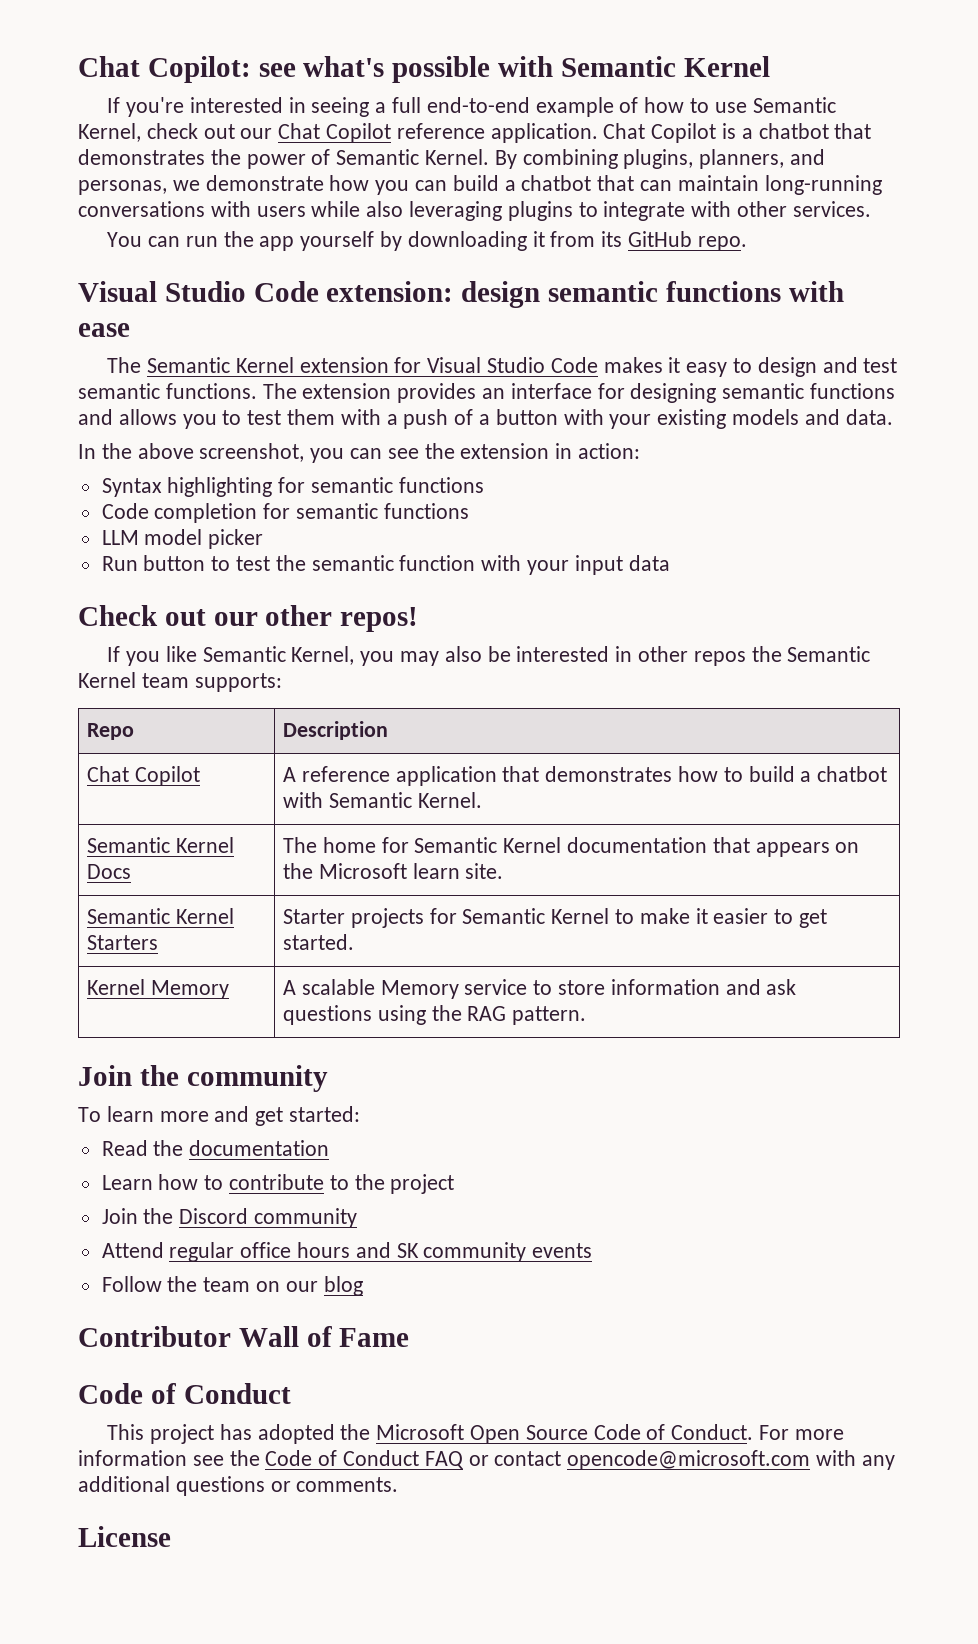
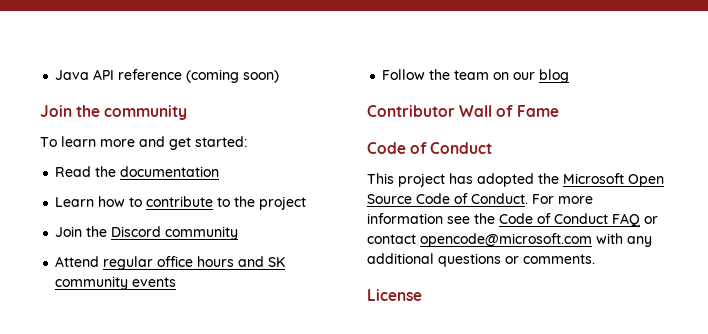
[78,56,770,83] [107,97,836,117] [78,123,872,143] [78,149,826,169] [78,175,882,195] [78,201,871,221] [107,231,747,251] [78,281,844,308] [78,323,130,337] [107,357,898,377] [78,383,896,403] [78,409,893,429] [78,443,641,463] [101,477,484,497] [101,503,469,523] [101,529,264,549] [101,555,670,575] [78,605,419,632] [107,646,871,666] [78,672,282,692] [87,723,135,740] [283,721,389,740] [87,766,200,786] [283,766,888,786] [283,792,482,808] [87,837,234,853] [87,864,132,879] [283,837,860,857] [283,863,504,879] [87,908,234,924] [87,935,159,950] [283,908,828,928] [283,934,355,950] [87,979,229,999] [283,979,797,999] [283,1005,587,1025] Chat Copilot: see what's possible with Semantic Kernel // If you're interested in seeing a full end-to-end example of how to use Semantic Kernel, check out our Chat Copilot reference application. Chat Copilot is a chatbot that demonstrates the power of Semantic Kernel. By combining plugins, planners, and personas, we demonstrate how you can build a chatbot that can maintain long-running conversations with users while also leveraging plugins to integrate with other services. // You can run the app yourself by downloading it from its GitHub repo. // Visual Studio Code extension: design semantic functions with ease // The Semantic Kernel extension for Visual Studio Code makes it easy to design and test semantic functions. The extension provides an interface for designing semantic functions and allows you to test them with a push of a button with your existing models and data. // In the above screenshot, you can see the extension in action: // Syntax highlighting for semantic functions // Code completion for semantic functions // LLM model picker // Run button to test the semantic function with your input data // Check out our other repos! // If you like Semantic Kernel, you may also be interested in other repos the Semantic Kernel team supports: // Repo | Description // Chat Copilot | A reference application that demonstrates how to build a chatbot with Semantic Kernel. // Semantic Kernel Docs | The home for Semantic Kernel documentation that appears on the Microsoft learn site. // Semantic Kernel Starters | Starter projects for Semantic Kernel to make it easier to get started. // Kernel Memory | A scalable Memory service to store information and ask questions using the RAG pattern. -> [55,69,280,83] Java API reference (coming soon)

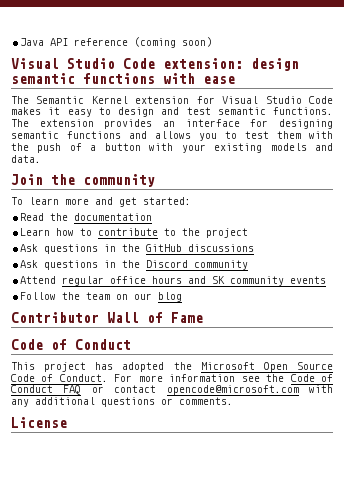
(280, 76) none -> [11,58,299,71] [11,73,235,84] [11,96,333,104] [11,107,333,117] [11,119,333,129] [11,131,333,141] [11,143,334,153] [11,155,41,163] // Visual Studio Code extension: design semantic functions with ease // The Semantic Kernel extension for Visual Studio Code makes it easy to design and test semantic functions. The extension provides an interface for designing semantic functions and allows you to test them with the push of a button with your existing models and data.
[55,226,83,237] Join -> [20,244,255,254] [20,260,117,270] Ask questions in the GitHub discussions // Ask questions in

